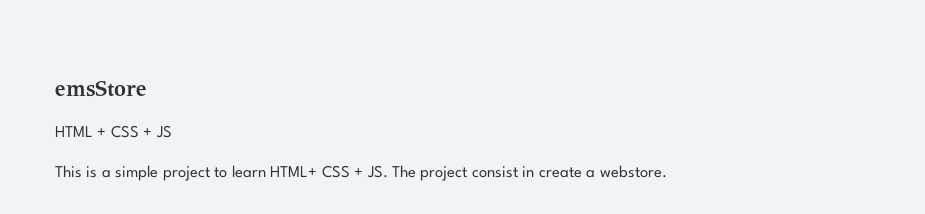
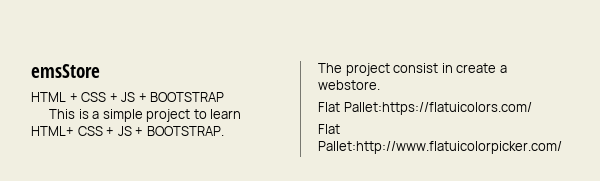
(172, 131) none -> [138,92,225,102] + BOOTSTRAP
[366,165,388,178] JS. -> [117,126,224,136] JS + BOOTSTRAP. //
(667, 171) none -> [318,102,532,115] [318,124,340,134] [318,141,562,154] // Flat Pallet:https://flatuicolors.com/ // Flat Pallet:http://www.flatuicolorpicker.com/

